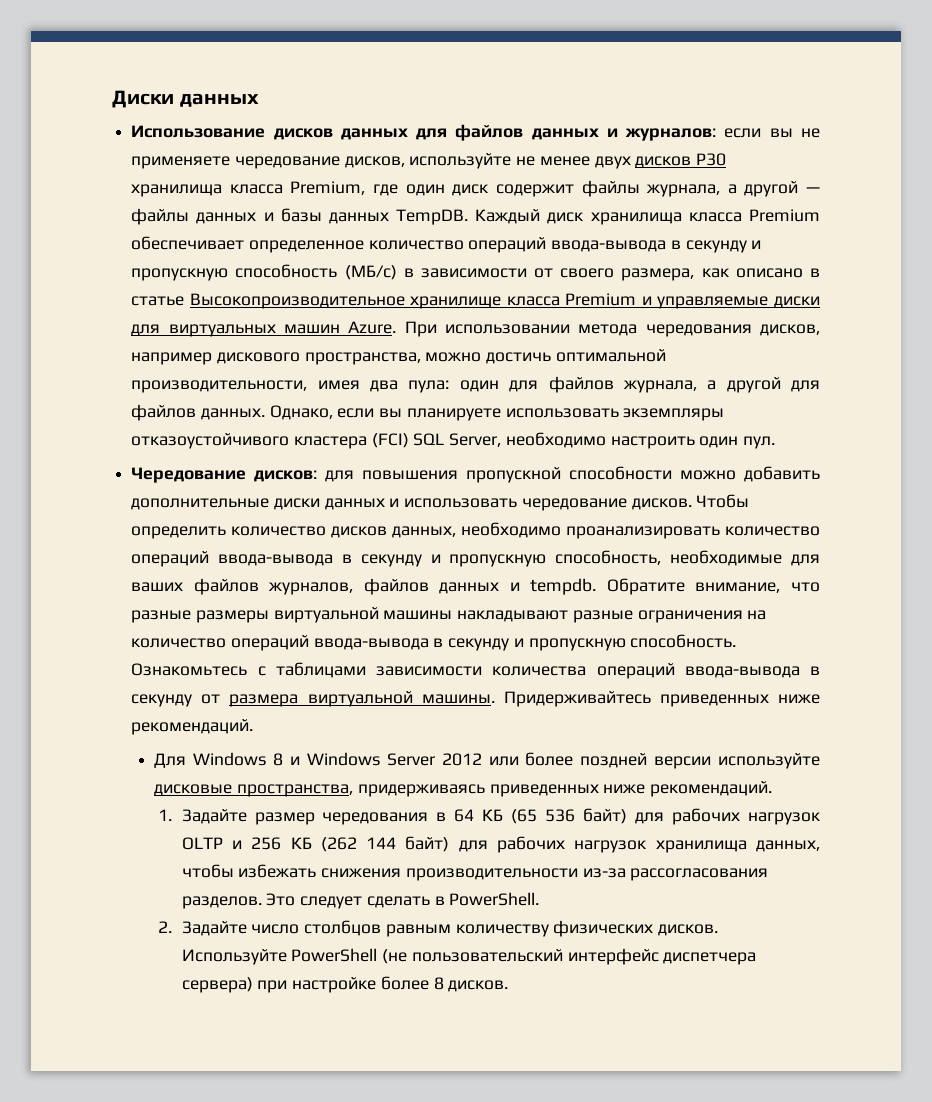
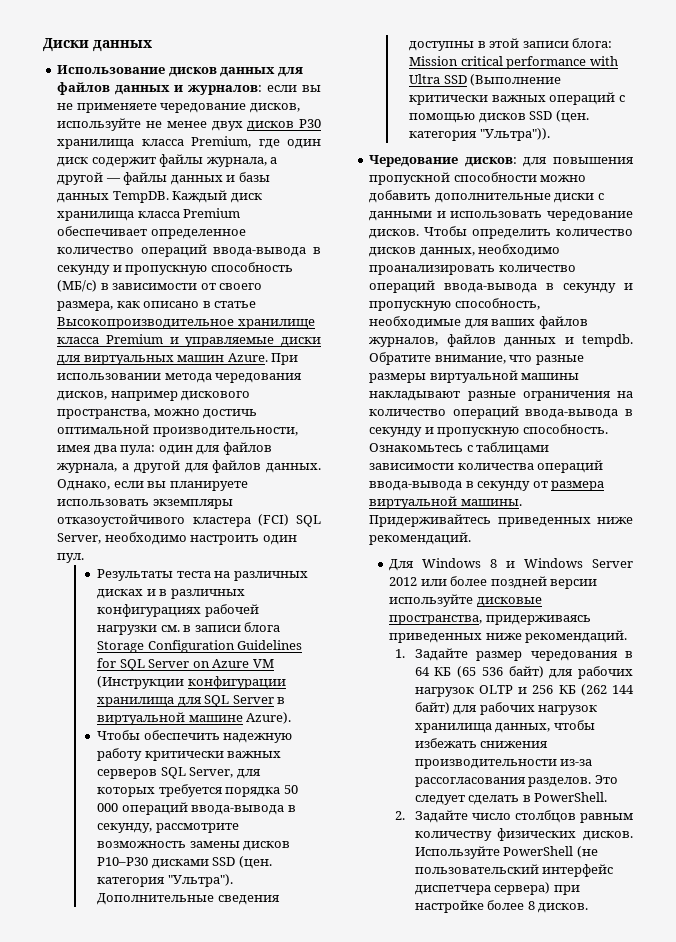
(776, 442) none -> [97,569,308,581] [97,589,245,599] [97,604,259,617] [97,622,281,635] [97,640,303,653] [97,658,274,671] [97,676,286,689] [97,695,286,707] [97,712,292,725] [97,730,293,743] [97,748,282,761] [97,767,261,779] [97,784,298,797] [97,802,296,815] [97,823,239,833] [97,841,291,851] [97,856,272,869] [97,874,233,887] [97,893,280,905] [409,38,613,51] [409,56,618,69] [409,74,562,86] [409,92,625,105] [409,110,589,123] [409,128,550,141] // Результаты теста на различных дисках и в различных конфигурациях рабочей нагрузки см. в записи блога Storage Configuration Guidelines for SQL Server on Azure VM (Инструкции конфигурации хранилища для SQL Server в виртуальной машине Azure). // Чтобы обеспечить надежную работу критически важных серверов SQL Server, для которых требуется порядка 50 000 операций ввода-вывода в секунду, рассмотрите возможность замены дисков P10–P30 дисками SSD (цен. категория "Ультра"). Дополнительные сведения доступны в этой записи блога: Mission critical performance with Ultra SSD (Выполнение критически важных операций с помощью дисков SSD (цен. категория "Ультра")).
[324,498,385,510] данных -> [597,193,604,200] [369,211,433,221] с данными

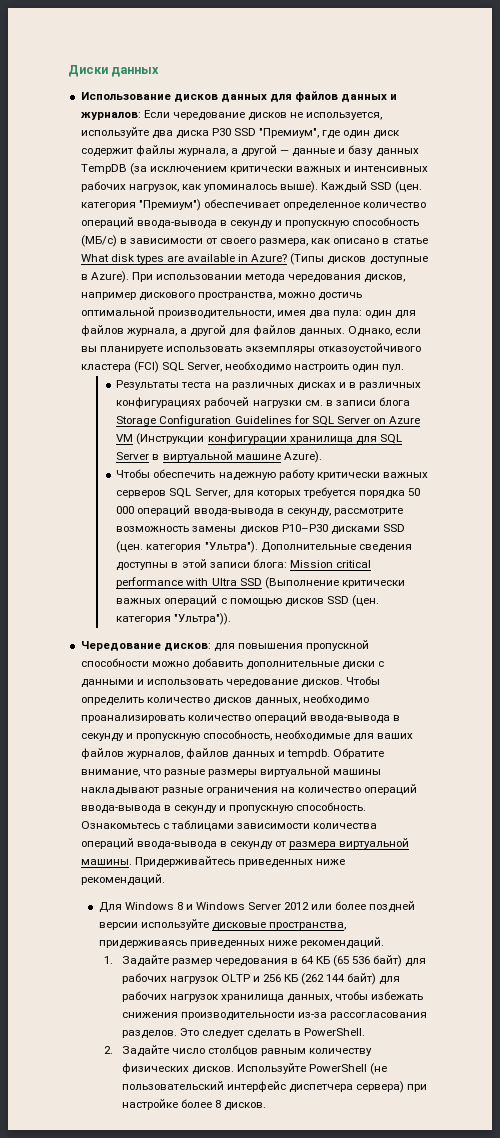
[267,85,321,92] [57,103,300,113] [57,118,321,131] [57,136,252,149] если вы не применяете чередование дисков, используйте не менее двух дисков P30 хранилища класса Premium, -> [143,110,383,121] [80,127,320,139] Если чередование дисков не используется, используйте два диска P30 SSD "Премиум",
[123,172,270,185] [57,190,262,203] [57,208,241,221] файлы данных и базы данных TempDB. Каждый диск хранилища класса Premium -> [292,145,419,157] [80,163,429,175] [80,181,423,193] [80,199,201,211] данные и базу данных TempDB (за исключением критически важных и интенсивных рабочих нагрузок, как упоминалось выше). Каждый SSD (цен. категория "Премиум")
[57,317,315,329] [57,334,321,347] [57,353,268,365] Высокопроизводительное хранилище класса Premium и управляемые диски для виртуальных машин Azure. -> [80,253,428,265] [80,271,129,283] What disk types are available in Azure? (Типы дисков доступные в Azure).

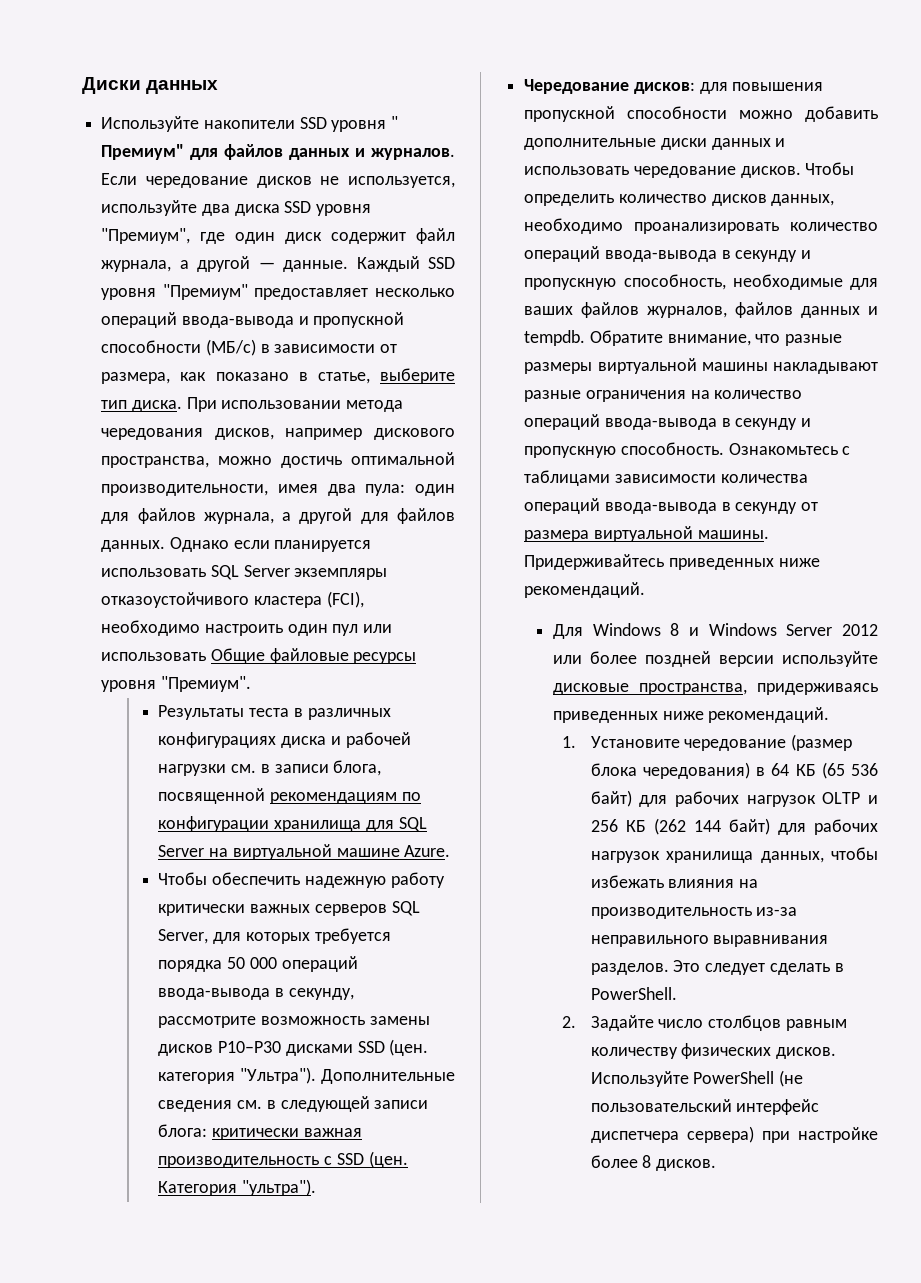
[80,92,267,102] Использование дисков данных -> [101,116,399,132] [101,144,185,160] Используйте накопители SSD уровня " Премиум"
[80,112,141,120] журналов: -> [370,148,455,160] журналов.
[211,128,257,136] P30 SSD -> [284,201,372,216] SSD уровня
[135,145,175,156] файлы -> [415,228,455,244] файл
[292,145,419,157] [80,163,429,175] [80,181,423,193] [80,199,427,211] [80,217,420,229] данные и базу данных TempDB (за исключением критически важных и интенсивных рабочих нагрузок, как упоминалось выше). Каждый SSD (цен. категория "Премиум") обеспечивает определенное количество операций ввода-вывода в секунду и пропускную способность -> [283,256,455,272] [101,284,456,300] [101,312,405,328] [101,340,202,353] данные. Каждый SSD уровня "Премиум" предоставляет несколько операций ввода-вывода и пропускной способности
[220,238,257,244] своего -> (398, 348) none
[333,238,428,244] [80,253,428,265] [80,271,129,283] описано в статье What disk types are available in Azure? (Типы дисков доступные в Azure). -> [215,368,455,384] [101,400,182,412] показано в статье, выберите тип диска.
[348,326,422,337] [80,343,422,354] [80,361,405,373] [116,380,346,391] Однако, если вы планируете использовать экземпляры отказоустойчивого кластера (FCI) SQL Server, необходимо настроить один пул. // Результаты теста на различных дисках и -> [169,537,372,552] [101,565,388,580] [101,591,364,608] [101,620,393,636] [101,648,417,664] [101,676,251,692] [158,705,290,720] Однако если планируется использовать SQL Server экземпляры отказоустойчивого кластера (FCI), необходимо настроить один пул или использовать Общие файловые ресурсы уровня "Премиум". // Результаты теста
(202, 402) none -> [281,736,341,748] диска и
[378,397,410,406] [116,415,421,426] [116,433,205,445] блога Storage Configuration Guidelines for SQL Server on Azure VM (Инструкции -> [333,760,382,776] [158,788,421,804] блога, посвященной рекомендациям по
[152,454,160,460] в -> [209,848,229,857] на
[283,451,322,463] Azure). -> [404,845,451,857] Azure.
[116,559,371,571] [116,577,405,589] [116,595,379,607] [116,613,232,625] доступны в этой записи блога: Mission critical performance with Ultra SSD (Выполнение критически важных операций с помощью дисков SSD (цен. категория "Ультра")). -> [237,1096,429,1112] [158,1124,362,1140] [158,1151,408,1168] [158,1179,317,1196] см. в следующей записи блога: критически важная производительность с SSD (цен. Категория "ультра").
[378,661,385,667] [80,679,134,688] с данными -> [711,138,771,150] данных
[121,955,288,967] Задайте размер чередования -> [590,734,853,751] [590,762,750,779] Установите чередование (размер блока чередования)
[121,1012,427,1021] снижения производительности из-за рассогласования -> [668,879,759,888] [590,907,798,919] [590,935,829,947] влияния на производительность из-за неправильного выравнивания

